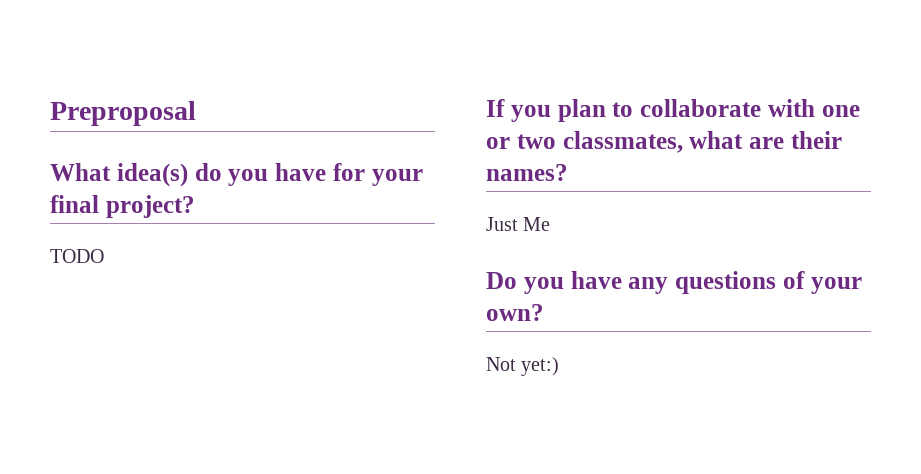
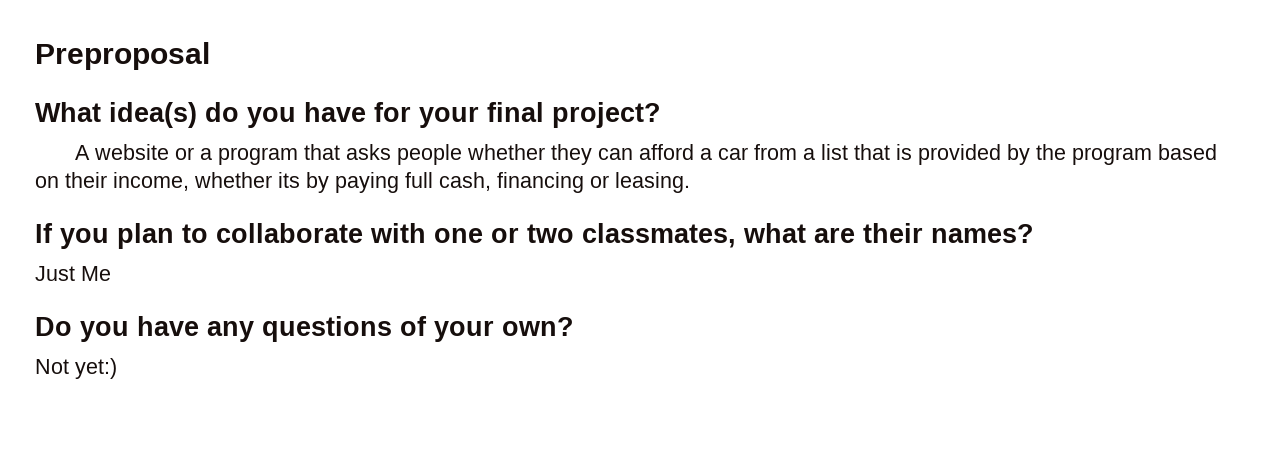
[50,249,104,263] TODO -> [74,144,1217,165] [35,172,690,193] A website or a program that asks people whether they can afford a car from a list that is provided by the program based on their income, whether its by paying full cash, financing or leasing.

